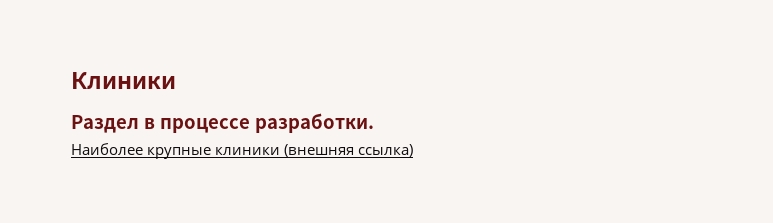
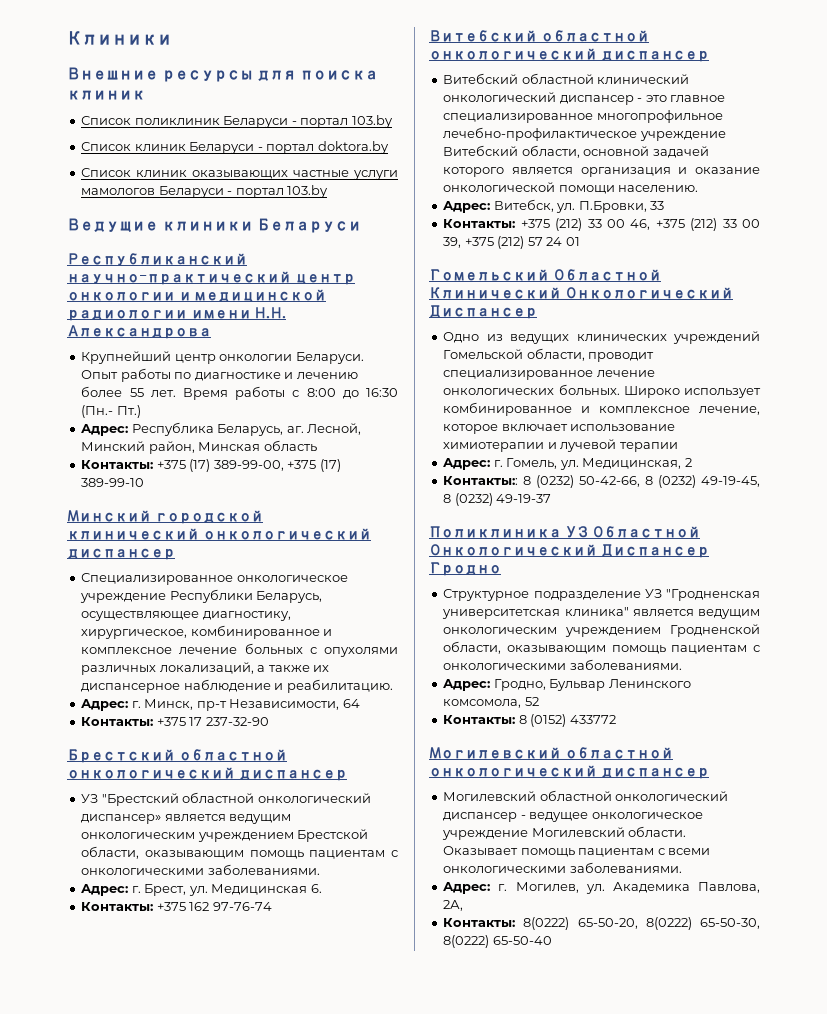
[71,113,374,133] [71,143,414,159] Раздел в процессе разработки. // Наиболее крупные клиники (внешняя ссылка) -> [67,67,378,82] [67,90,145,100] [81,115,393,128] [81,141,389,154] [81,168,398,180] [81,185,329,198] [67,218,361,233] [67,253,247,266] [67,271,355,285] [67,289,327,302] [67,307,287,321] [67,325,211,339] [81,351,364,364] [81,368,358,382] [81,386,398,400] [81,405,141,418] [81,422,362,436] [81,440,317,454] [81,459,341,472] [81,478,145,487] [67,510,263,524] [67,528,371,540] [67,548,175,560] [81,573,348,585] [80,589,323,603] [81,611,291,621] [81,625,333,639] [81,643,398,657] [81,662,330,675] [81,679,393,693] [81,699,360,711] [81,717,269,726] [67,749,287,763] [67,767,347,781] [81,792,371,806] [81,814,292,824] [81,829,369,842] [81,846,398,859] [81,864,320,875] [81,884,322,896] [81,902,272,911] [429,30,649,42] [429,48,709,62] [443,73,690,84] [443,92,726,105] [443,110,723,123] [443,127,726,141] [443,145,709,158] [443,167,760,177] [443,182,699,194] [443,199,665,213] [443,218,760,231] [443,236,580,249] [429,269,661,281] [429,287,733,299] [429,305,537,319] [443,331,760,344] [443,348,655,362] [443,370,655,380] [443,384,761,398] [443,402,760,416] [443,424,676,434] [443,439,678,452] [443,458,692,470] [443,475,760,488] [443,493,552,506] [429,526,701,538] [429,544,709,558] [429,562,501,576] [443,589,760,601] [442,607,760,619] [443,624,760,637] [443,641,760,654] [443,659,682,670] [443,679,691,691] [443,697,539,708] [443,714,616,727] [429,747,673,759] [429,765,709,779] [443,790,729,801] [443,812,703,822] [442,826,687,840] [443,846,711,857] [443,862,682,873] [443,882,760,894] [443,900,464,911] [443,917,760,930] [443,935,552,948] Внешние ресурсы для поиска клиник // Список поликлиник Беларуси - портал 103.by // Список клиник Беларуси - портал doktora.by // Список клиник оказывающих частные услуги мамологов Беларуси - портал 103.by // Ведущие клиники Беларуси // Республиканский научно-практический центр онкологии и медицинской радиологии имени Н.Н. Александрова // Крупнейший центр онкологии Беларуси. Опыт работы по диагностике и лечению более 55 лет. Время работы с 8:00 до 16:30 (Пн.- Пт.) // Адрес: Республика Беларусь, аг. Лесной, Минский район, Минская область // Контакты: +375 (17) 389-99-00, +375 (17) 389-99-10 // Минский городской клинический онкологический диспансер // Специализированное онкологическое учреждение Республики Беларусь, осуществляющее диагностику, хирургическое, комбинированное и комплексное лечение больных с опухолями различных локализаций, а также их диспансерное наблюдение и реабилитацию. // Адрес: г. Минск, пр-т Независимости, 64 // Контакты: +375 17 237-32-90 // Брестский областной онкологический диспансер // УЗ "Брестский областной онкологический диспансер» является ведущим онкологическим учреждением Брестской области, оказывающим помощь пациентам с онкологическими заболеваниями. // Адрес: г. Брест, ул. Медицинская 6. // Контакты: +375 162 97-76-74 // Витебский областной онкологический диспансер // Витебский областной клинический онкологический диспансер - это главное специализированное многопрофильное лечебно-профилактическое учреждение Витебский области, основной задачей которого является организация и оказание онкологической помощи населению. // Адрес: Витебск, ул. П.Бровки, 33 // Контакты: +375 (212) 33 00 46, +375 (212) 33 00 39, +375 (212) 57 24 01 // Гомельский Областной Клинический Онкологический Диспансер // Одно из ведущих клинических учреждений Гомельской области, проводит специализированное лечение онкологических больных. Широко использует комбинированное и комплексное лечение, которое включает использование химиотерапии и лучевой терапии // Адрес: г. Гомель, ул. Медицинская, 2 // Контакты:: 8 (0232) 50-42-66, 8 (0232) 49-19-45, 8 (0232) 49-19-37 // Поликлиника УЗ Областной Онкологический Диспансер Гродно // Структурное подразделение УЗ "Гродненская университетская клиника" является ведущим онкологическим учреждением Гродненской области, оказывающим помощь пациентам с онкологическими заболеваниями. // Адрес: Гродно, Бульвар Ленинского комсомола, 52 // Контакты: 8 (0152) 433772 // Могилевский областной онкологический диспансер // Могилевский областной онкологический диспансер - ведущее онкологическое учреждение Могилевский области. Оказывает помощь пациентам с всеми онкологическими заболеваниями. // Адрес: г. Могилев, ул. Академика Павлова, 2А, // Контакты: 8(0222) 65-50-20, 8(0222) 65-50-30, 8(0222) 65-50-40

